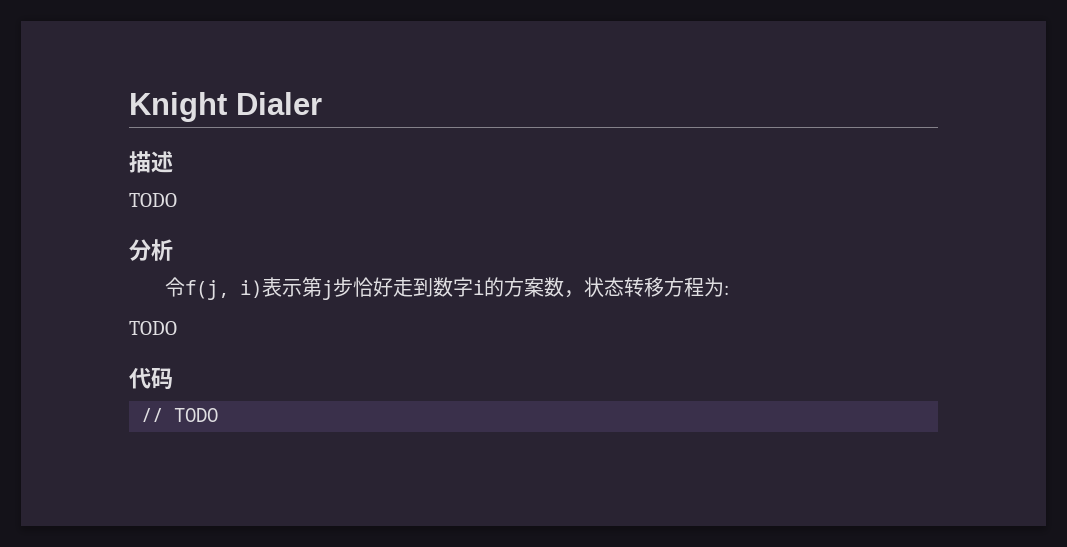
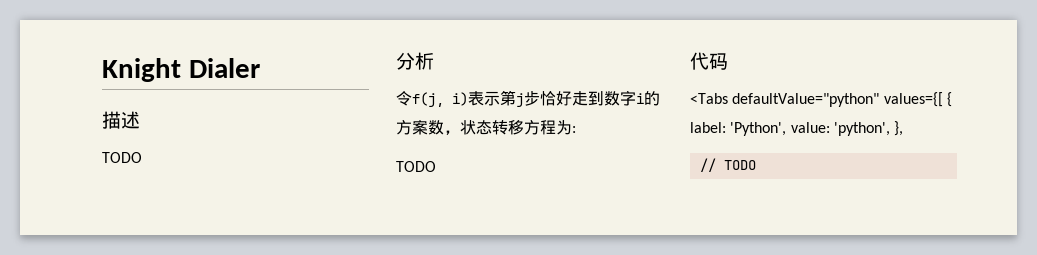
(173, 379) none -> [690,92,952,107] [690,121,904,136] // <Tabs defaultValue="python" values={[ { label: 'Python', value: 'python', },

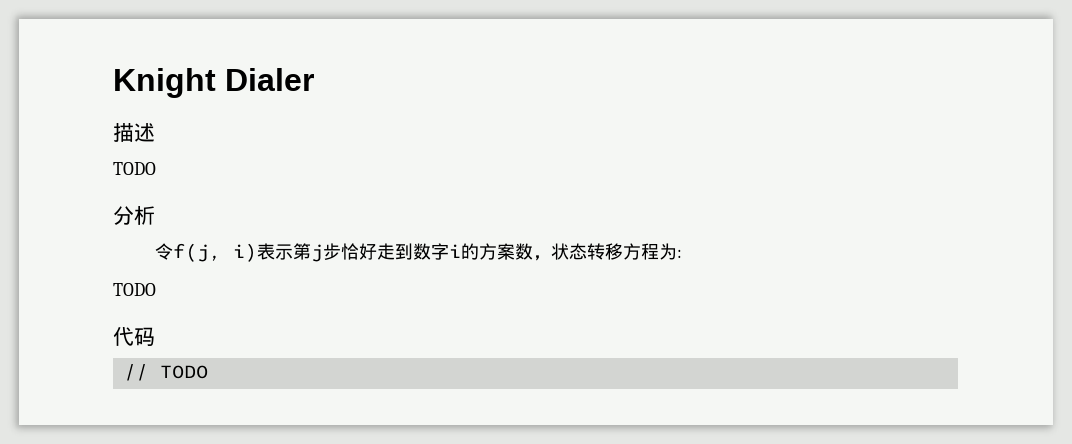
[690,92,952,107] [690,121,904,136] // <Tabs defaultValue="python" values={[ { label: 'Python', value: 'python', }, -> (155, 336) none

